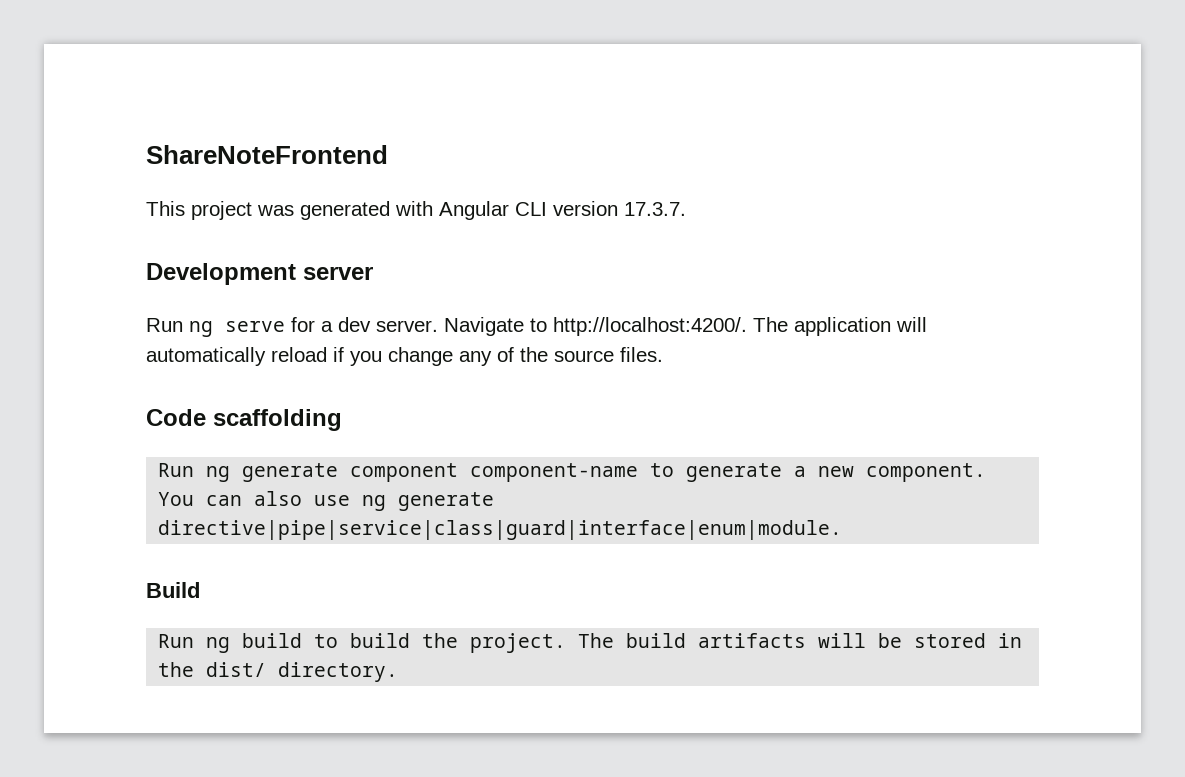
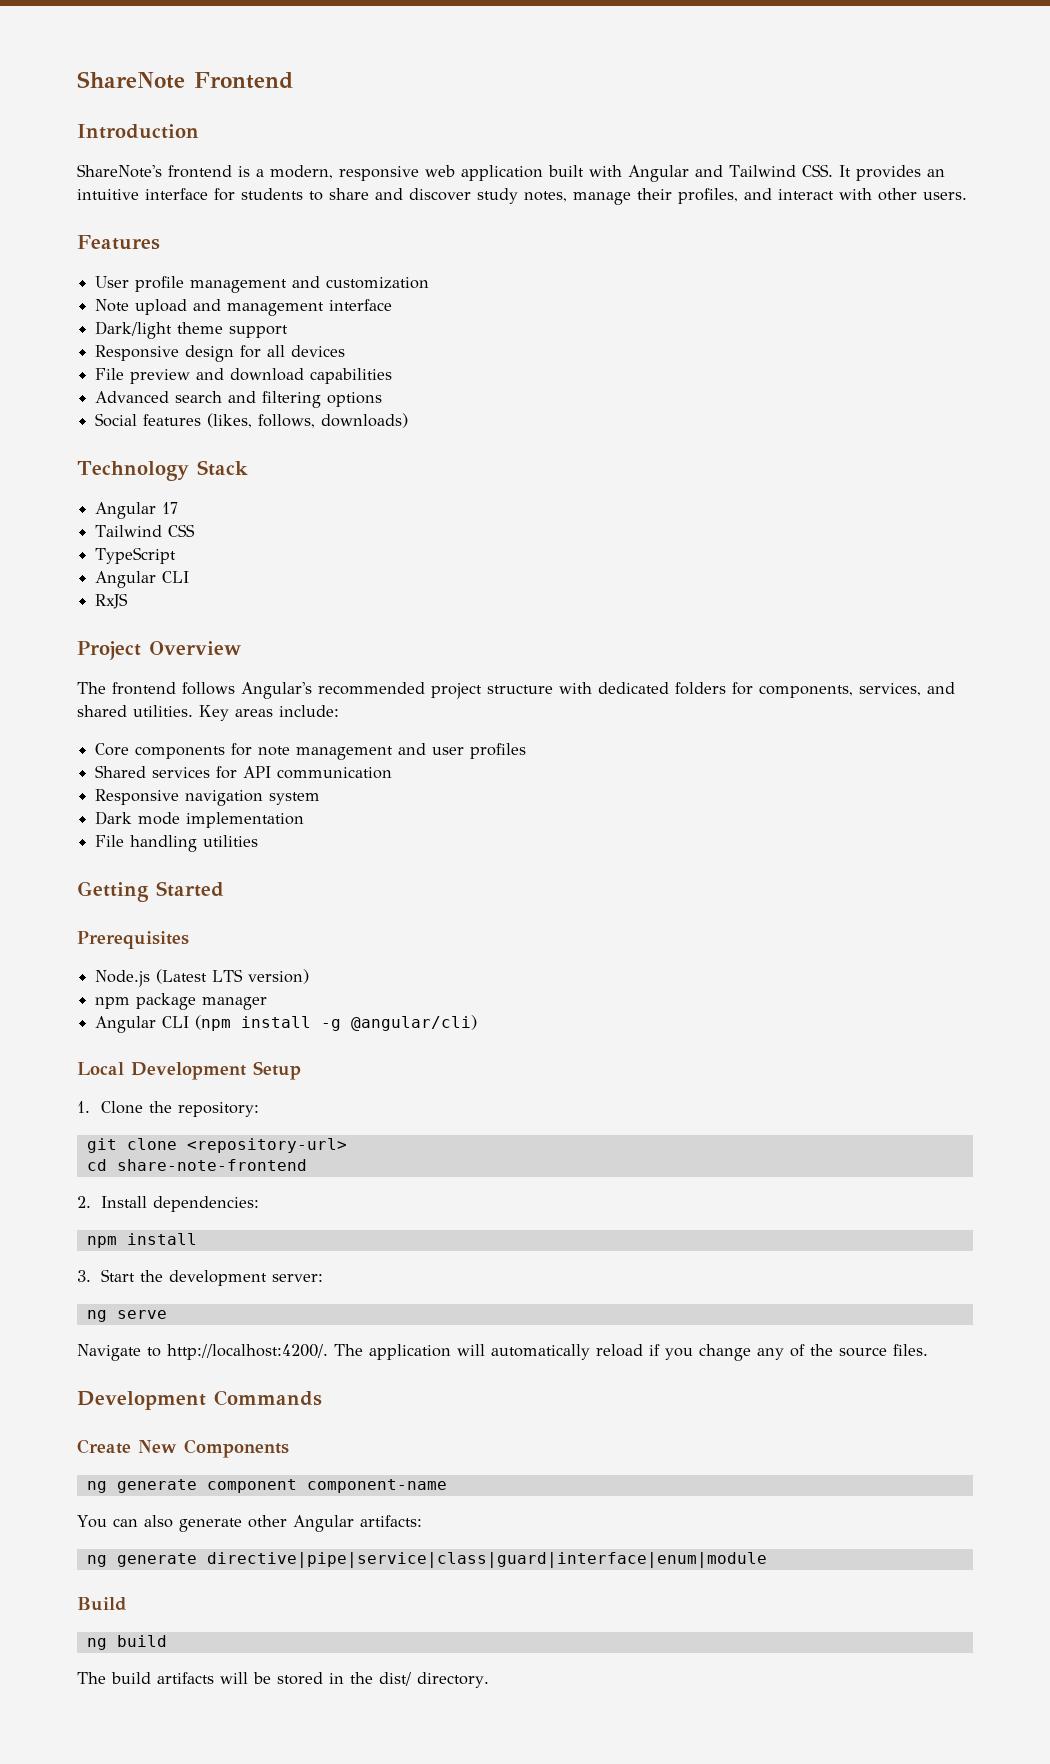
[146,145,388,164] [146,201,686,220] [146,263,373,285] [146,317,438,337] ShareNoteFrontend // This project was generated with Angular CLI version 17.3.7. // Development server // Run ng serve for a dev server. -> [77,71,293,89] [77,124,199,139] [77,164,945,182] [77,188,967,205] [77,235,160,250] [95,276,430,293] [95,299,393,316] [95,321,289,339] [95,345,346,362] [95,368,393,384] [95,391,383,408] [95,413,409,428] [77,460,248,481] [95,502,179,519] [95,524,196,537] [95,547,177,564] [95,571,190,588] [95,593,129,609] [77,641,241,660] [77,682,955,699] [77,705,339,721] [95,743,527,760] [95,765,393,779] [95,789,321,806] [95,811,305,828] [95,835,259,852] [77,881,224,902] [77,931,189,949] [95,969,310,987] [95,993,268,1010] [95,1015,478,1033] [77,1061,301,1080] [77,1101,259,1117] [86,1138,347,1153] [86,1159,307,1171] [77,1196,259,1212] [86,1233,197,1248] [77,1269,323,1286] [86,1310,167,1322] ShareNote Frontend // Introduction // ShareNote's frontend is a modern, responsive web application built with Angular and Tailwind CSS. It provides an intuitive interface for students to share and discover study notes, manage their profiles, and interact with other users. // Features // User profile management and customization // Note upload and management interface // Dark/light theme support // Responsive design for all devices // File preview and download capabilities // Advanced search and filtering options // Social features (likes, follows, downloads) // Technology Stack // Angular 17 // Tailwind CSS // TypeScript // Angular CLI // RxJS // Project Overview // The frontend follows Angular's recommended project structure with dedicated folders for components, services, and shared utilities. Key areas include: // Core components for note management and user profiles // Shared services for API communication // Responsive navigation system // Dark mode implementation // File handling utilities // Getting Started // Prerequisites // Node.js (Latest LTS version) // npm package manager // Angular CLI (npm install -g @angular/cli) // Local Development Setup // 1. Clone the repository: // git clone <repository-url> // cd share-note-frontend // 2. Install dependencies: // npm install // 3. Start the development server: // ng serve //
[146,409,342,431] [158,463,195,477] Code scaffolding // Run -> [77,1390,322,1410] [77,1439,289,1458] Development Commands // Create New Components //
[650,463,987,482] [158,491,495,511] [158,520,843,540] to generate a new component. You can also use ng generate directive|pipe|service|class|guard|interface|enum|module. -> [77,1515,422,1532] [86,1552,767,1568] // You can also generate other Angular artifacts: // ng generate directive|pipe|service|class|guard|interface|enum|module
[158,634,195,648] Run -> (127, 1604) none
[314,633,567,653] to build the project. -> (167, 1641) //

